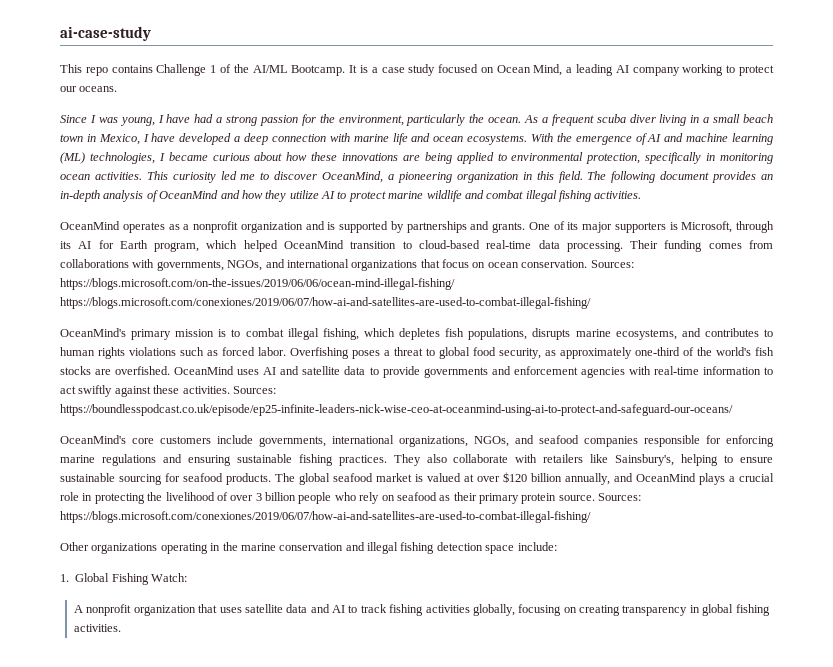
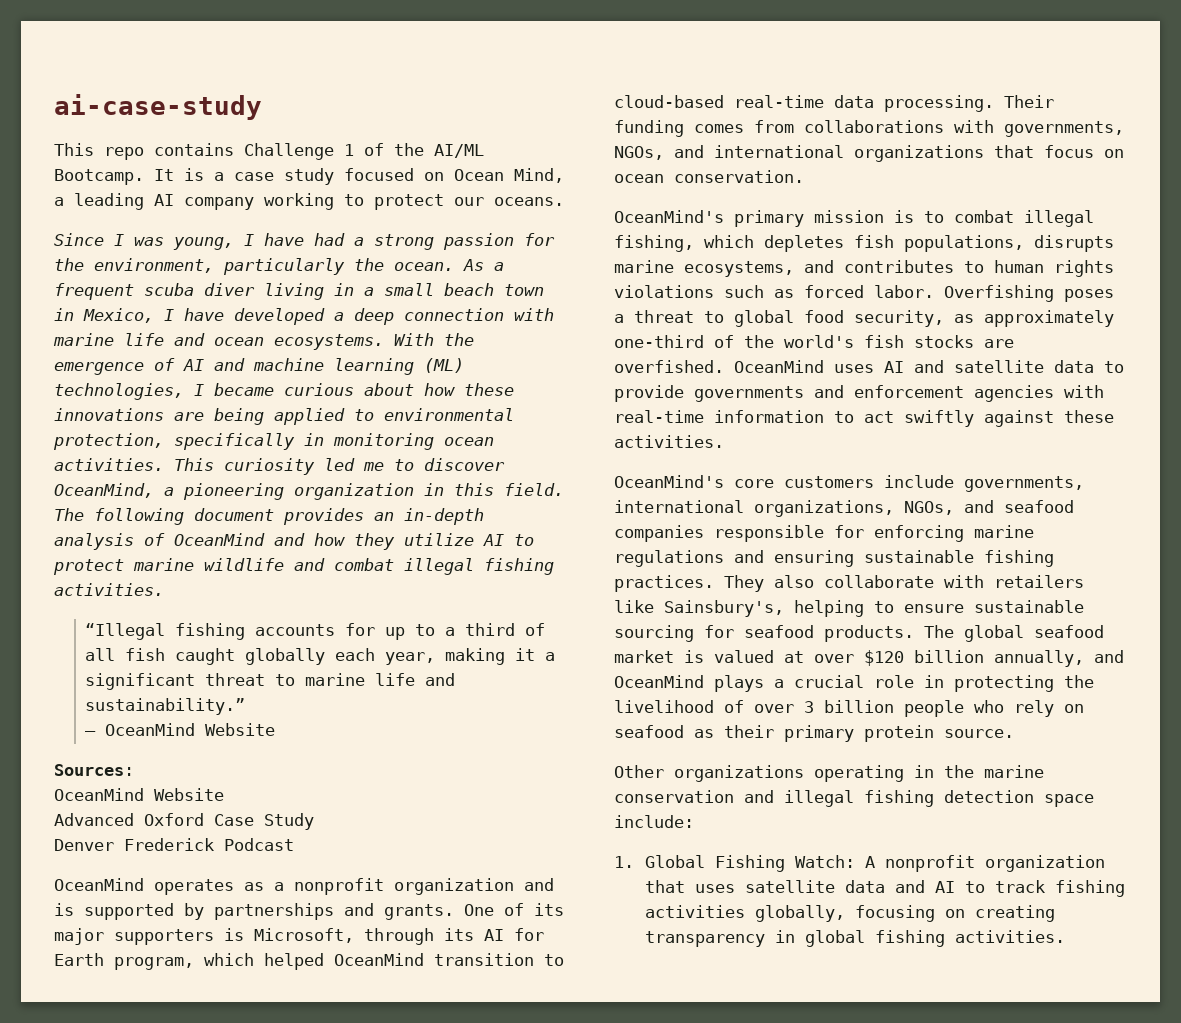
(642, 195) none -> [85,623,546,640] [85,648,556,665] [85,673,456,690] [85,698,246,715] [85,723,276,736] [54,764,134,776] [54,788,224,801] [54,813,314,830] [54,838,294,851] // “Illegal fishing accounts for up to a third of all fish caught globally each year, making it a significant threat to marine life and sustainability.” // — OceanMind Website // Sources: // OceanMind Website // Advanced Oxford Case Study // Denver Frederick Podcast
[590,260,634,268] [60,278,455,290] [60,297,591,309] Sources: https://blogs.microsoft.com/on-the-issues/2019/06/06/ocean-mind-illegal-fishing/ https://blogs.microsoft.com/conexiones/2019/06/07/how-ai-and-satellites-are-used-to-combat-illegal-fishing/ -> (804, 176) none
[232,386,276,394] [60,404,733,416] Sources: https://boundlesspodcast.co.uk/episode/ep25-infinite-leaders-nick-wise-ceo-at-oceanmind-using-ai-to-protect-and-safeguard-our-oceans/ -> (724, 441) none
[598,493,642,501] [60,511,591,523] Sources: https://blogs.microsoft.com/conexiones/2019/06/07/how-ai-and-satellites-are-used-to-combat-illegal-fishing/ -> (1014, 733) none
(187, 577) // -> (856, 861) none

